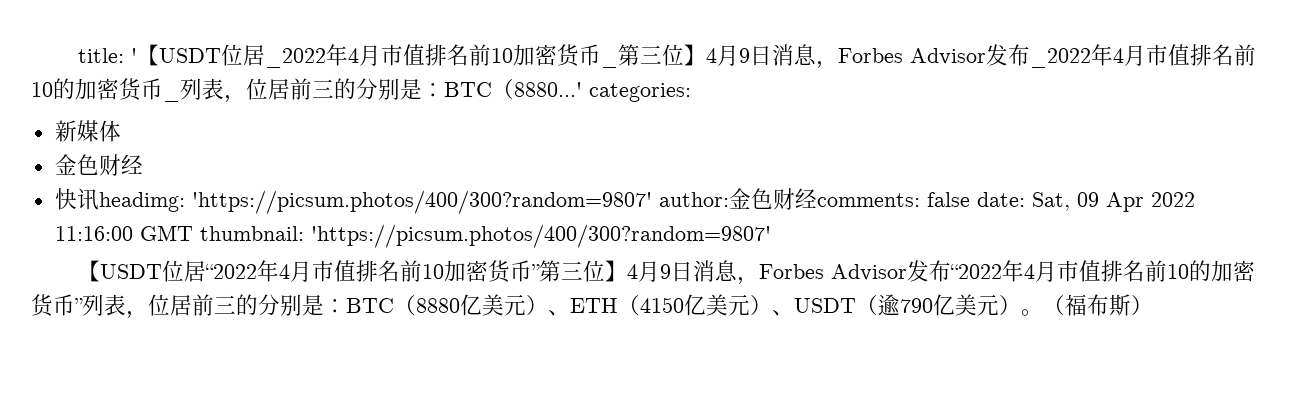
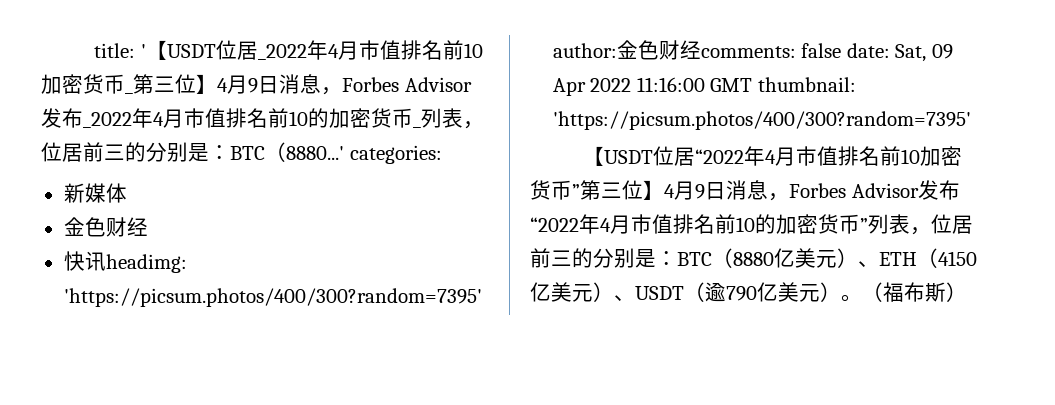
[191,190,652,214] 'https://picsum.photos/400/300?random=9807' -> [63,288,482,307] 'https://picsum.photos/400/300?random=7395'
[310,224,771,248] 'https://picsum.photos/400/300?random=9807' -> [552,111,971,130] 'https://picsum.photos/400/300?random=7395'

